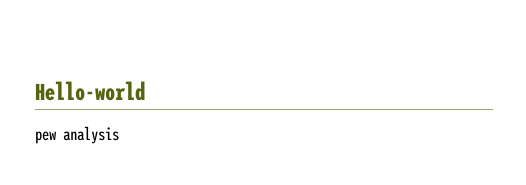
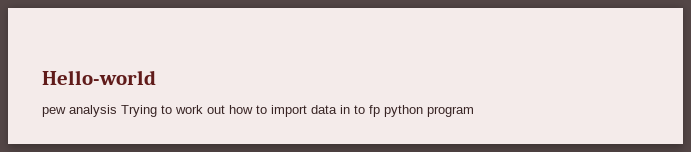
(119, 135) none -> [121,105,474,117] Trying to work out how to import data in to fp python program

